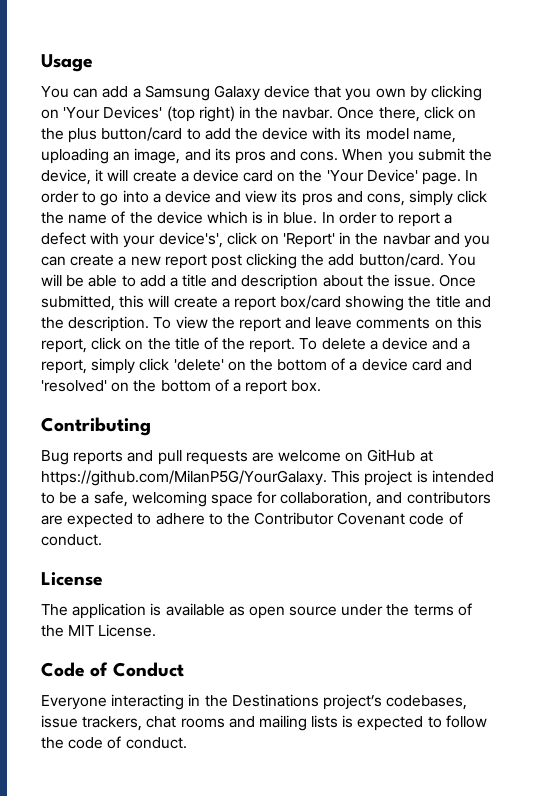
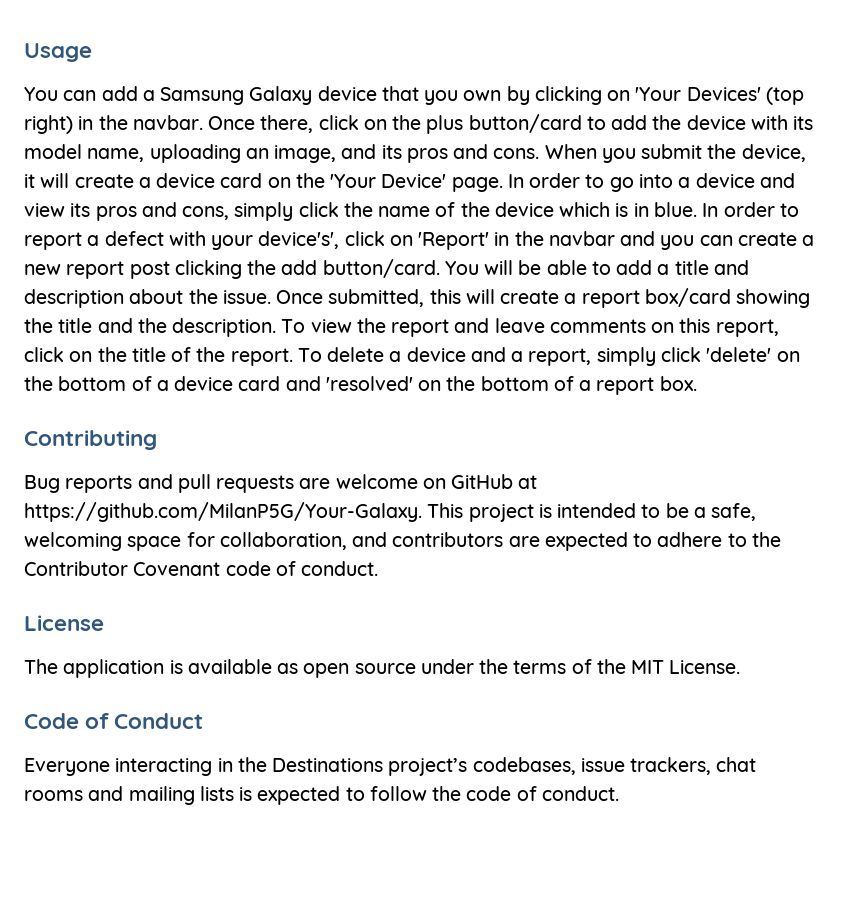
[41,470,327,486] https://github.com/MilanP5G/YourGalaxy. -> [24,502,422,522] https://github.com/MilanP5G/Your-Galaxy.

